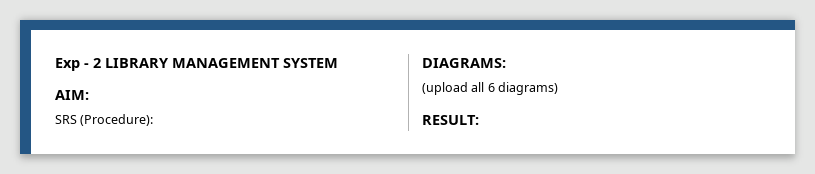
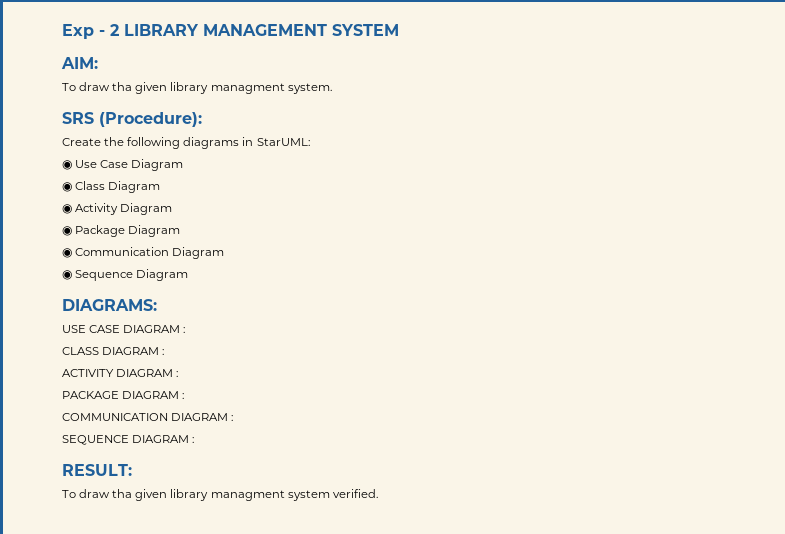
[55,114,154,126] [422,58,506,68] [422,82,559,95] [422,115,479,125] SRS (Procedure): // DIAGRAMS: // (upload all 6 diagrams) // RESULT: -> [62,82,332,94] [62,112,202,127] [62,137,310,149] [62,159,184,171] [62,181,161,193] [62,203,173,215] [62,225,181,237] [62,247,225,259] [62,269,189,281] [62,299,157,311] [62,325,186,333] [62,347,165,355] [62,369,179,377] [62,391,185,399] [62,413,234,421] [62,435,195,445] [62,464,132,476] [62,489,378,501] To draw tha given library managment system. // SRS (Procedure): // Create the following diagrams in StarUML: // ◉ Use Case Diagram // ◉ Class Diagram // ◉ Activity Diagram // ◉ Package Diagram // ◉ Communication Diagram // ◉ Sequence Diagram // DIAGRAMS: // USE CASE DIAGRAM : // CLASS DIAGRAM : // ACTIVITY DIAGRAM : // PACKAGE DIAGRAM : // COMMUNICATION DIAGRAM : // SEQUENCE DIAGRAM : // RESULT: // To draw tha given library managment system verified.

